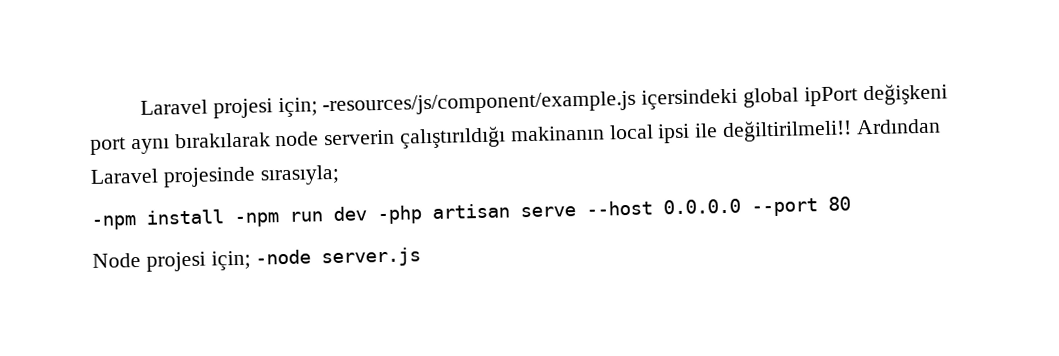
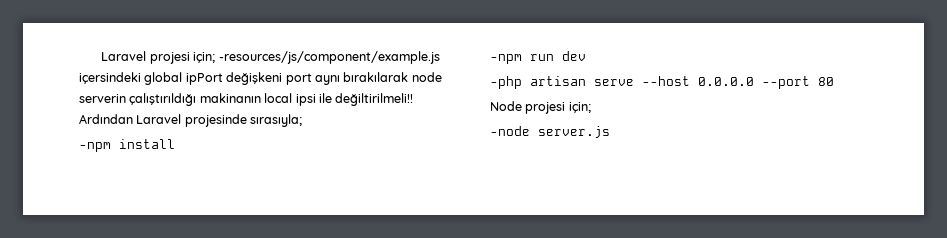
(224, 217) none -> (175, 144) //
(367, 214) none -> (586, 56) //
(251, 260) none -> (591, 107) //

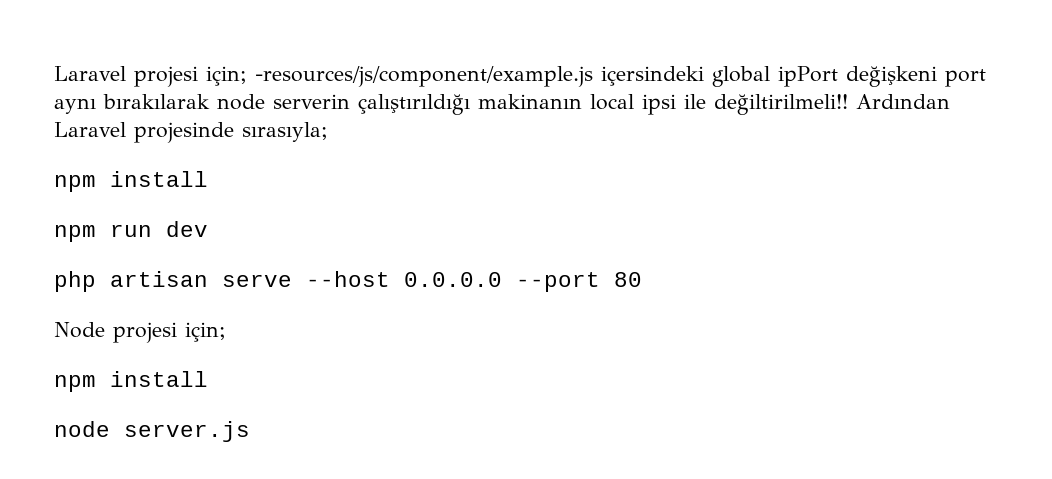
[79,139,175,152] [490,54,522,64] -npm install // -npm -> [54,171,208,192] [54,225,96,242] npm install // npm
[490,76,522,89] -php -> [54,271,96,292] php
[490,126,530,136] -node -> [54,371,208,392] [54,421,110,437] npm install // node

